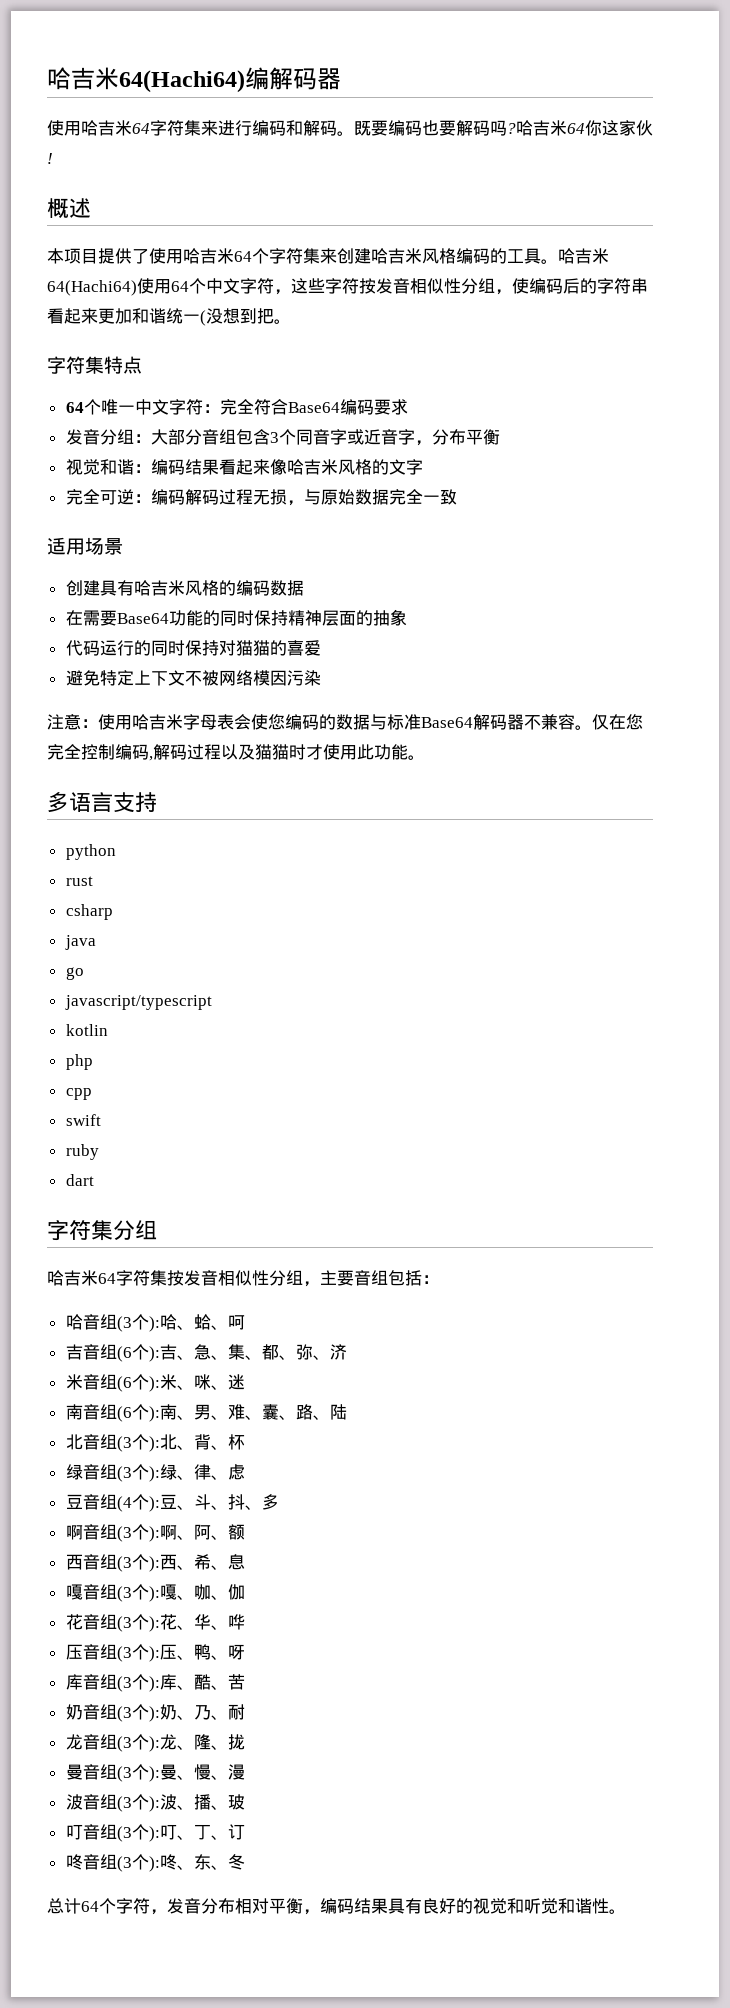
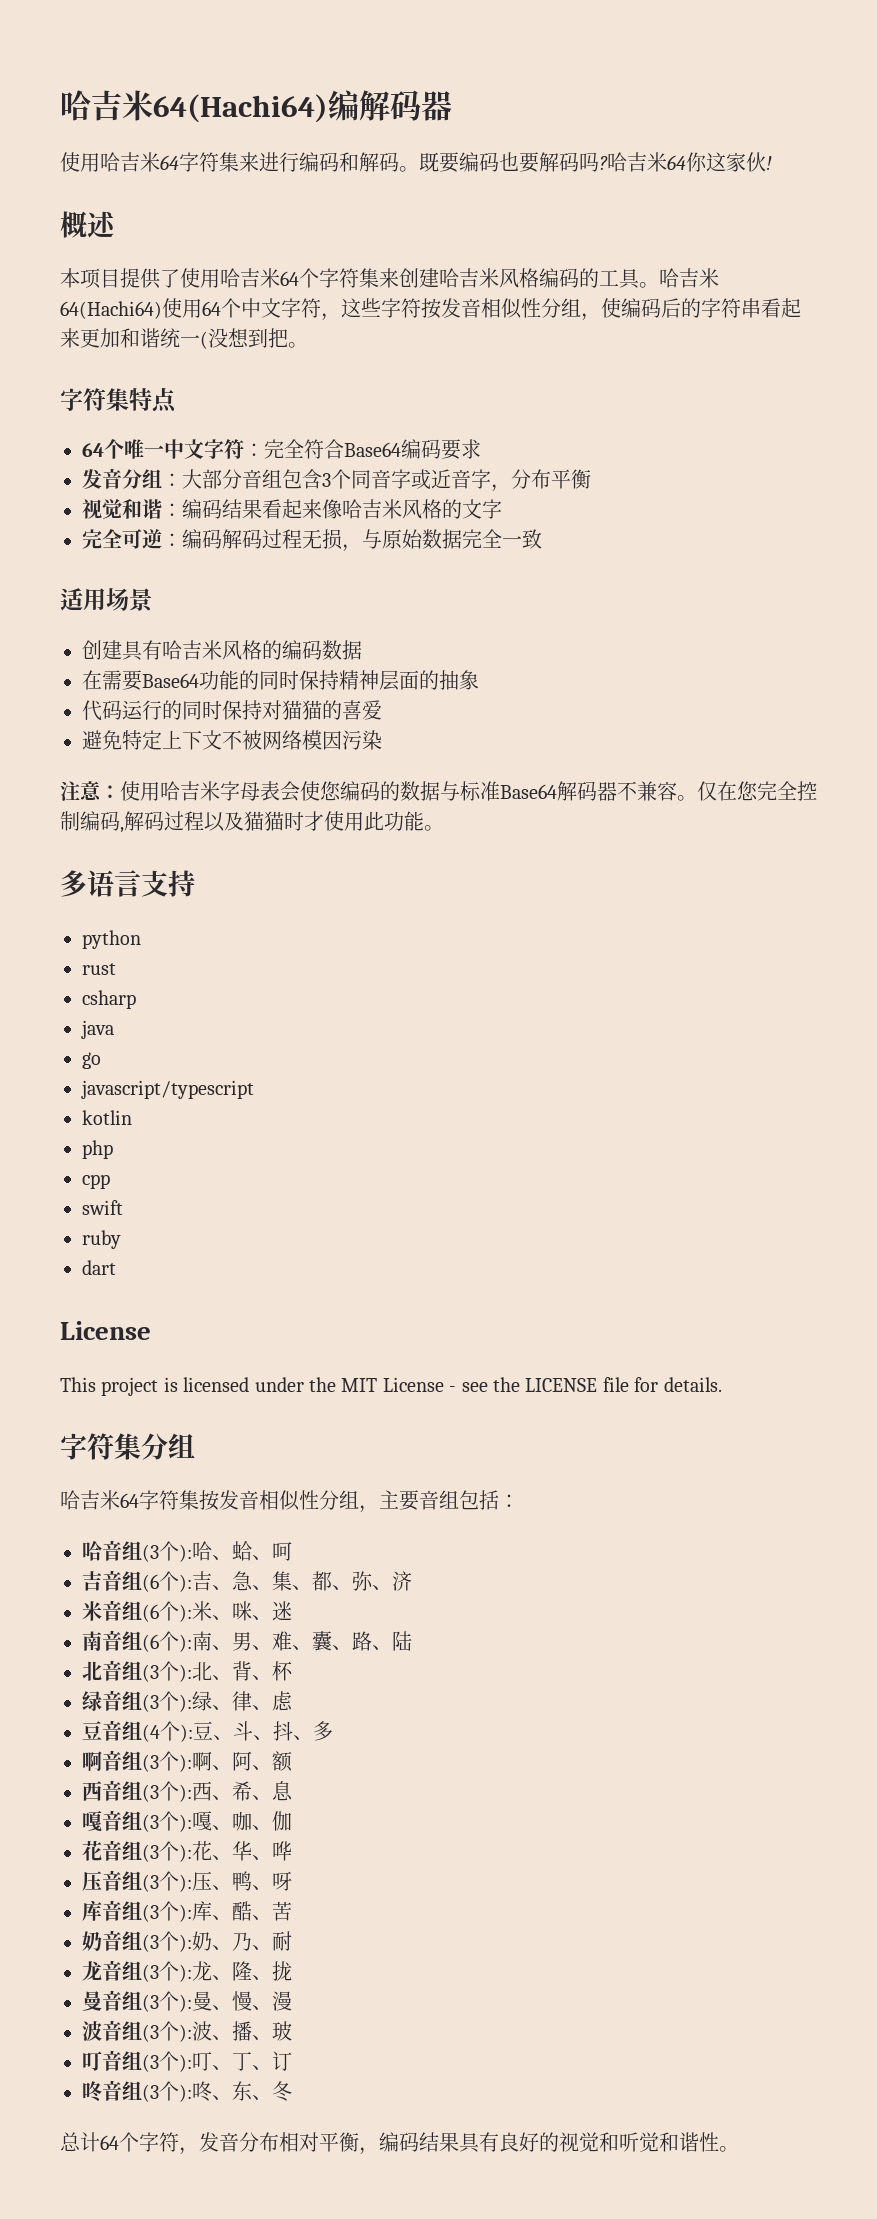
(94, 1180) none -> [60,1321,151,1340] [60,1377,722,1396] // License // This project is licensed under the MIT License - see the LICENSE file for details.

